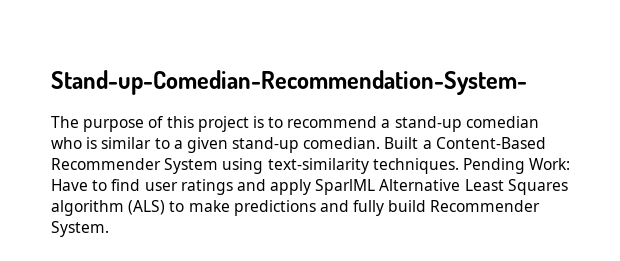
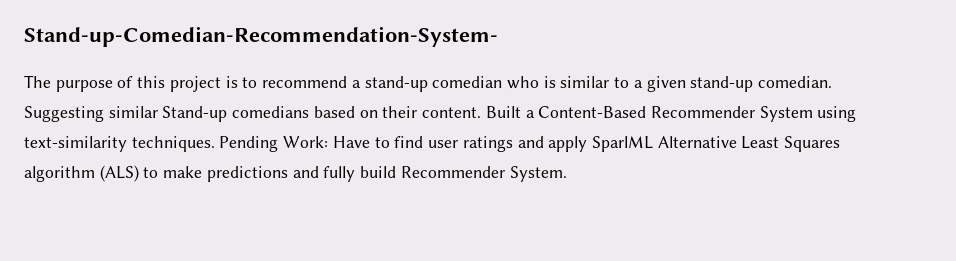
(381, 143) none -> [24,106,482,122] Suggesting similar Stand-up comedians based on their content.

